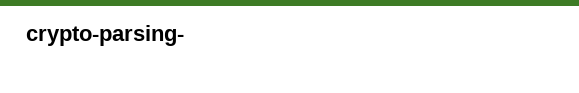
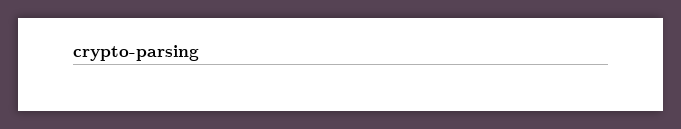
[26,25,184,46] crypto-parsing- -> [73,45,199,61] crypto-parsing

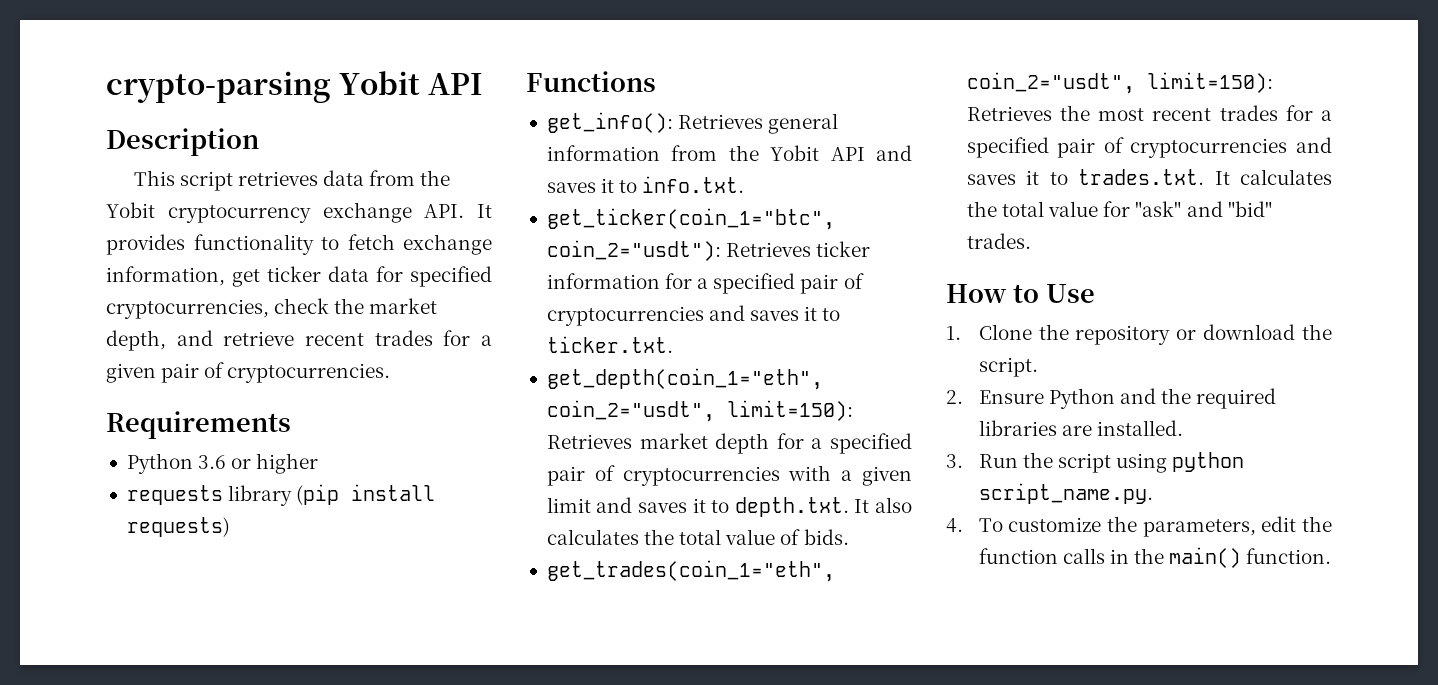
(199, 53) none -> [338,71,483,95] [106,128,259,156] [133,170,451,191] [106,202,492,223] [106,234,492,255] [106,266,492,287] [106,298,438,319] [106,330,493,351] [106,362,391,383] [106,411,291,439] [126,453,319,474] [126,484,436,506] [126,517,230,537] [526,71,656,92] [546,112,839,134] [546,145,912,161] [546,176,745,193] [546,208,835,230] [546,240,871,261] [546,273,864,294] [546,305,841,326] [546,336,673,353] [546,368,823,390] [546,400,853,422] [546,433,912,454] [546,465,912,486] [546,497,912,517] [546,529,849,545] [546,560,835,582] [966,72,1273,94] [966,105,1332,121] [966,137,1332,158] [966,169,1332,185] [966,201,1272,217] [966,233,1031,249] [946,284,1095,303] [946,324,1332,345] [978,357,1038,377] [946,388,1277,409] [978,420,1184,436] [946,452,1245,473] [978,483,1153,504] [946,516,1332,537] [978,547,1332,568] Yobit API // Description // This script retrieves data from the Yobit cryptocurrency exchange API. It provides functionality to fetch exchange information, get ticker data for specified cryptocurrencies, check the market depth, and retrieve recent trades for a given pair of cryptocurrencies. // Requirements // Python 3.6 or higher // requests library (pip install requests) // Functions // get_info(): Retrieves general information from the Yobit API and saves it to info.txt. // get_ticker(coin_1="btc", coin_2="usdt"): Retrieves ticker information for a specified pair of cryptocurrencies and saves it to ticker.txt. // get_depth(coin_1="eth", coin_2="usdt", limit=150): Retrieves market depth for a specified pair of cryptocurrencies with a given limit and saves it to depth.txt. It also calculates the total value of bids. // get_trades(coin_1="eth", coin_2="usdt", limit=150): Retrieves the most recent trades for a specified pair of cryptocurrencies and saves it to trades.txt. It calculates the total value for "ask" and "bid" trades. // How to Use // 1. Clone the repository or download the script. // 2. Ensure Python and the required libraries are installed. // 3. Run the script using python script_name.py. // 4. To customize the parameters, edit the function calls in the main() function.

